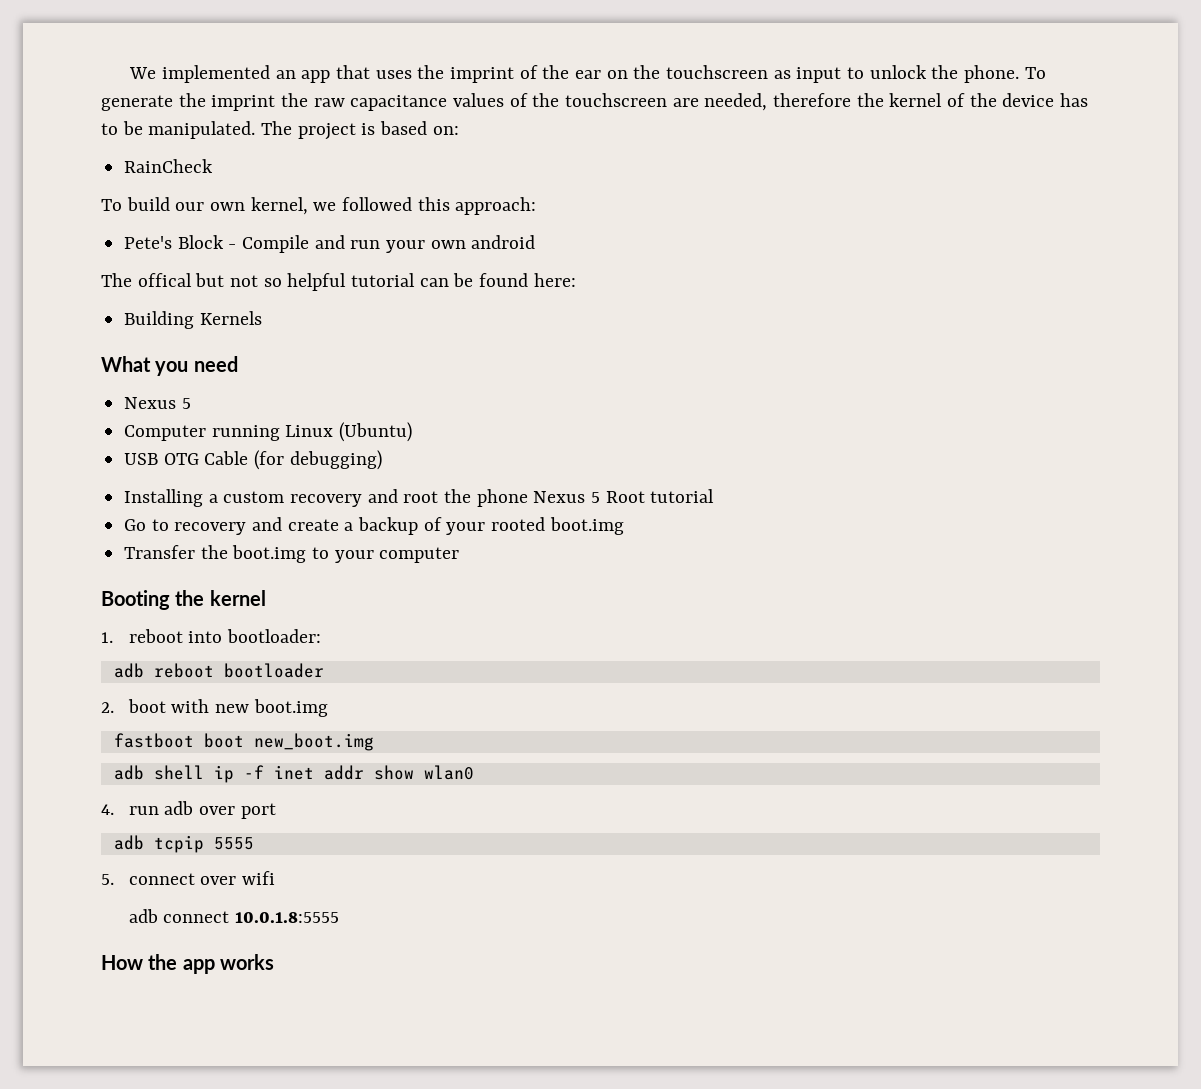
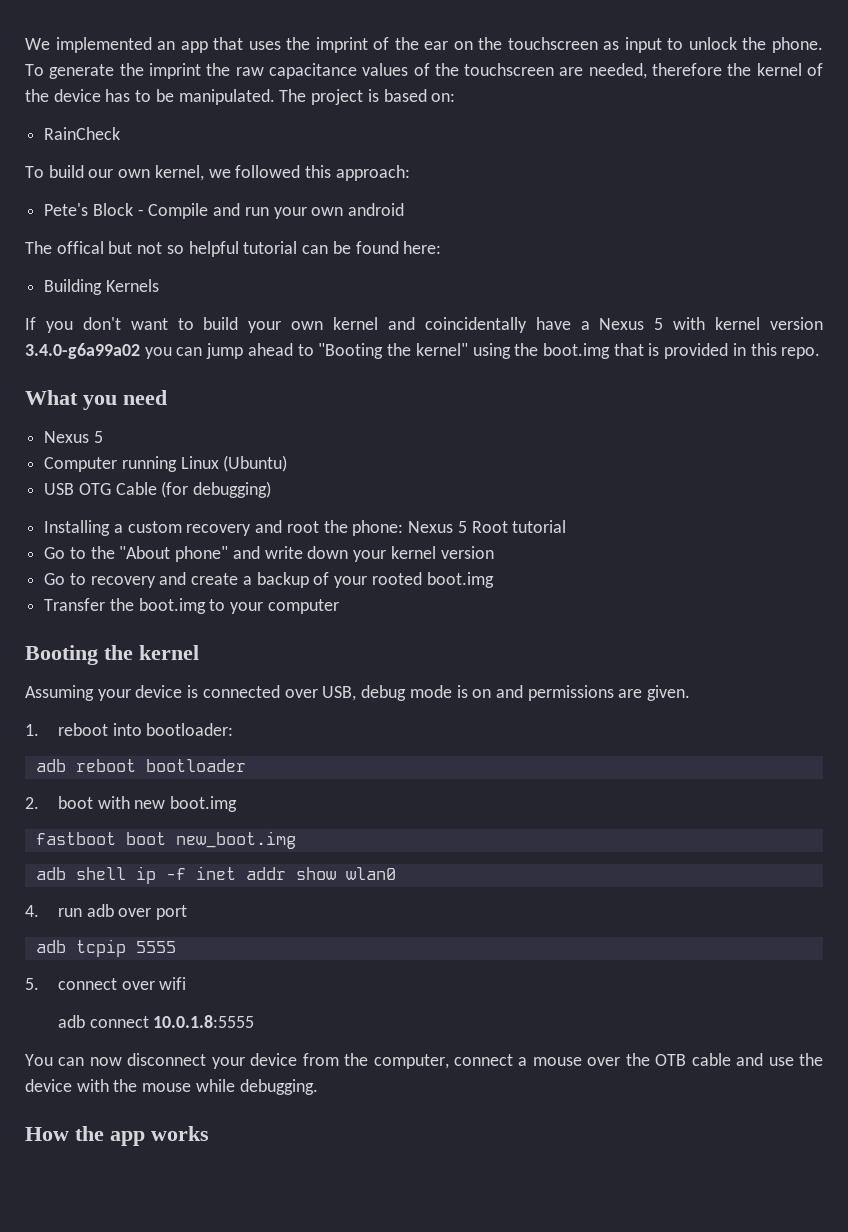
(262, 318) none -> [25,317,823,333] [25,343,821,359] // If you don't want to build your own kernel and coincidentally have a Nexus 5 with kernel version 3.4.0-g6a99a02 you can jump ahead to "Booting the kernel" using the boot.img that is provided in this repo.
[476,489,528,507] phone -> [352,520,404,536] phone:
(715, 496) none -> [44,546,494,562] // Go to the "About phone" and write down your kernel version
(266, 598) none -> [25,685,691,701] // Assuming your device is connected over USB, debug mode is on and permissions are given.
(339, 917) none -> [25,1053,824,1069] [25,1079,318,1095] // You can now disconnect your device from the computer, connect a mouse over the OTB cable and use the device with the mouse while debugging.

